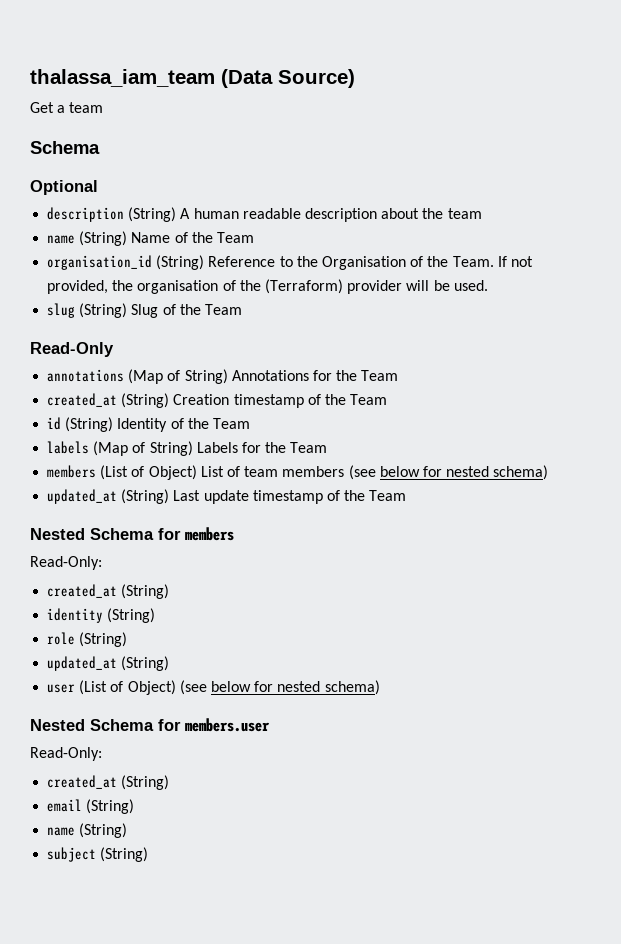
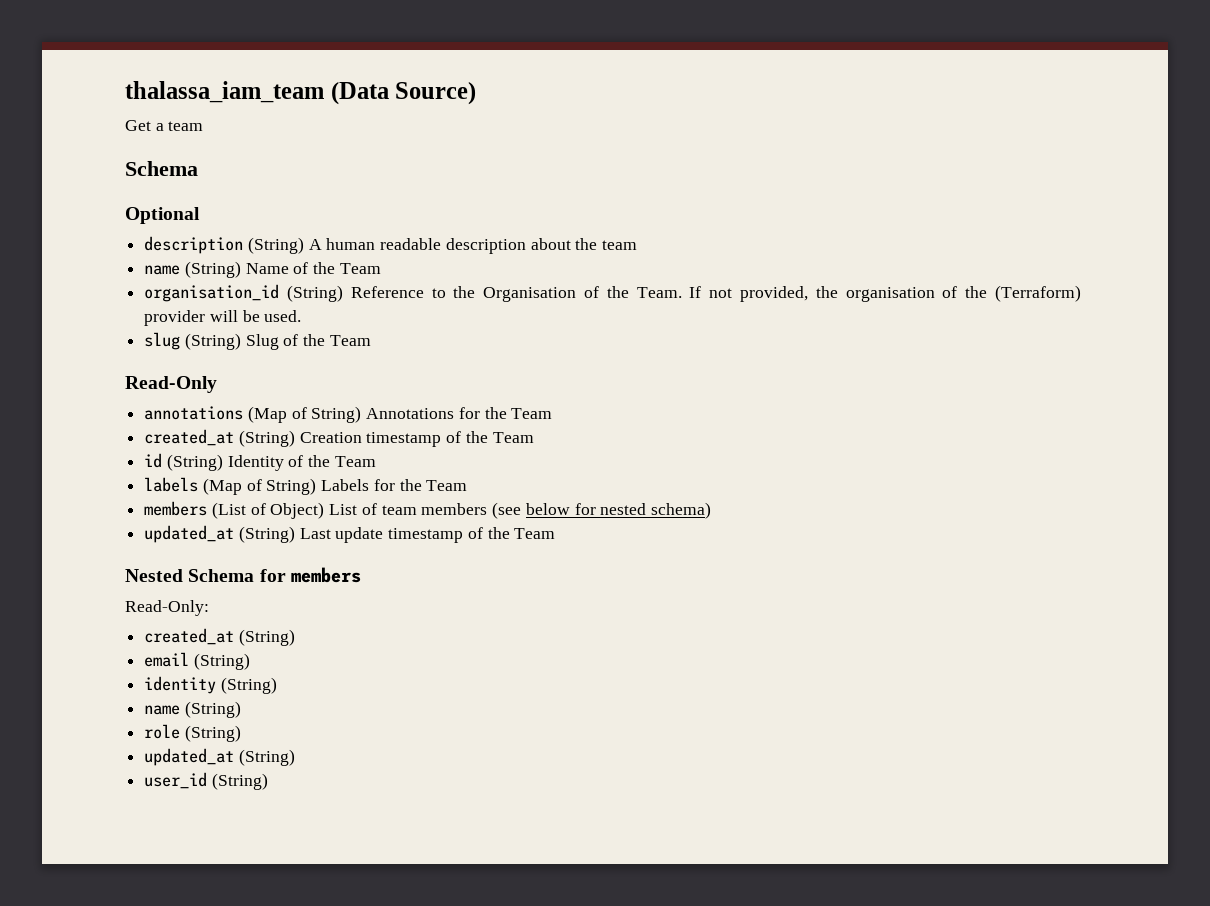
(170, 591) none -> [144,652,250,670] // email (String)
(156, 615) none -> [144,701,241,718] // name (String)
[47,680,380,695] [30,718,270,732] [30,747,102,761] [47,775,170,790] [47,799,135,814] [47,823,128,838] [47,847,97,862] user (List of Object) (see below for nested schema) // Nested Schema for members.user // Read-Only: // created_at (String) // email (String) // name (String) // subject -> [144,772,208,789] user_id

